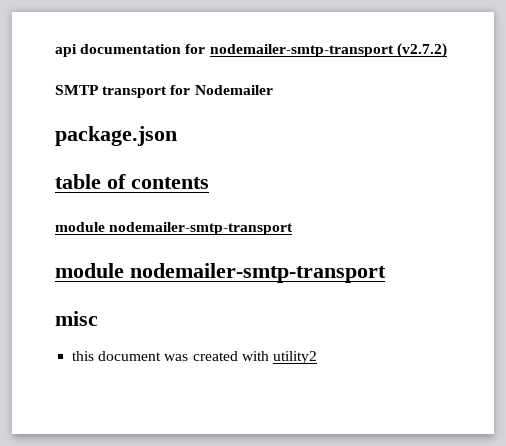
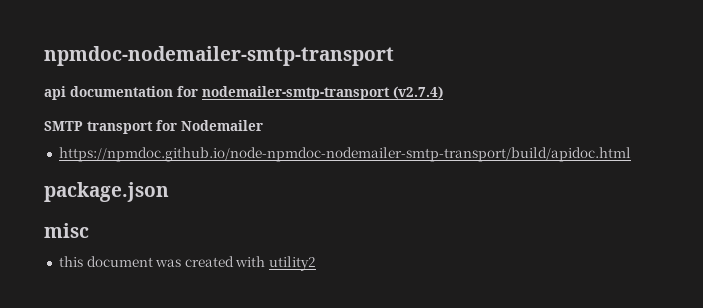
(55, 50) none -> [44,46,394,66] npmdoc-nodemailer-smtp-transport //
[396,43,447,58] (v2.7.2) -> [393,86,443,99] (v2.7.4)
(273, 90) none -> [58,147,631,162] // https://npmdoc.github.io/node-npmdoc-nodemailer-smtp-transport/build/apidoc.html
[55,174,209,189] [55,222,294,235] [55,263,386,283] // table of contents // module nodemailer-smtp-transport // module nodemailer-smtp-transport -> (169, 192) none

